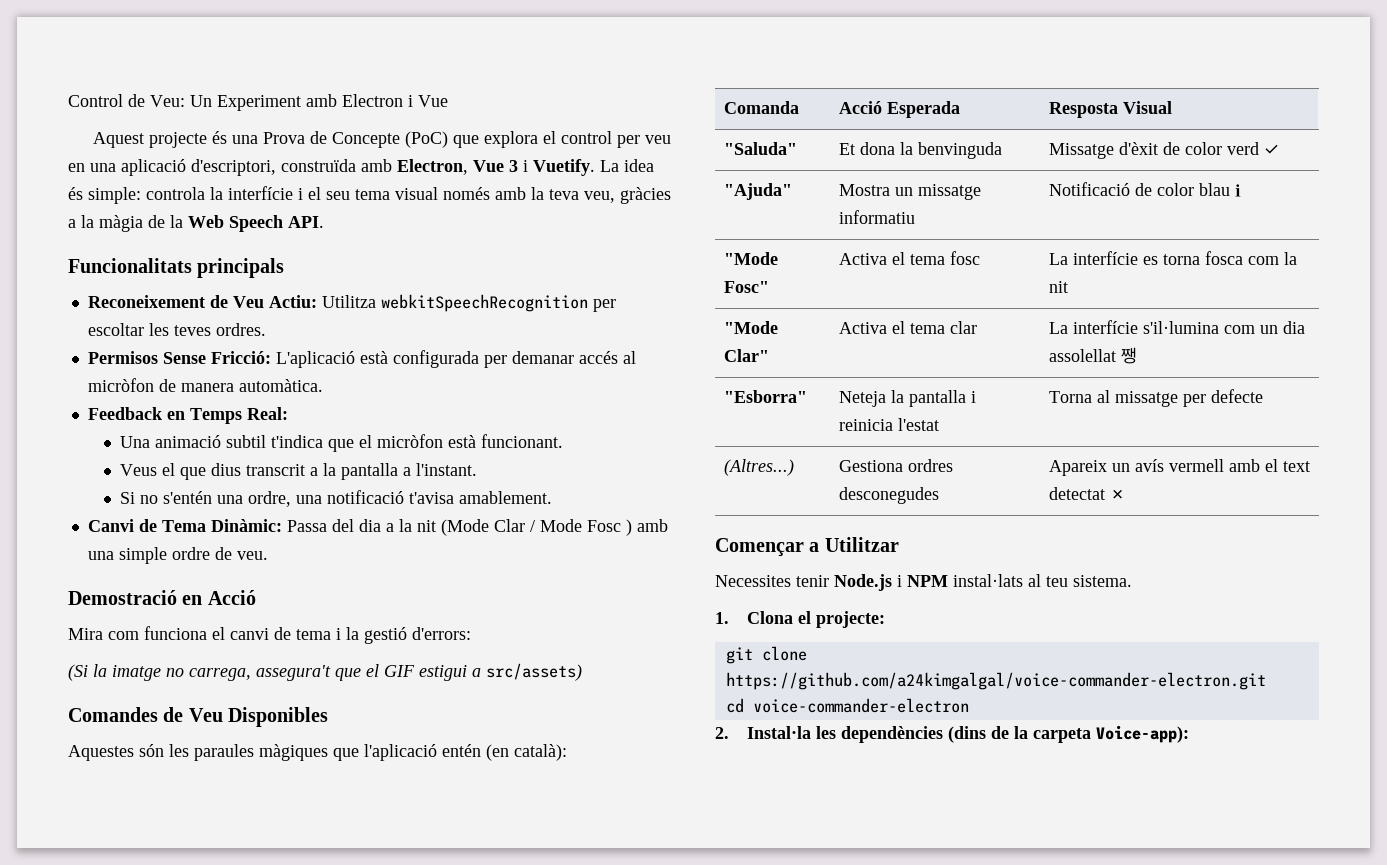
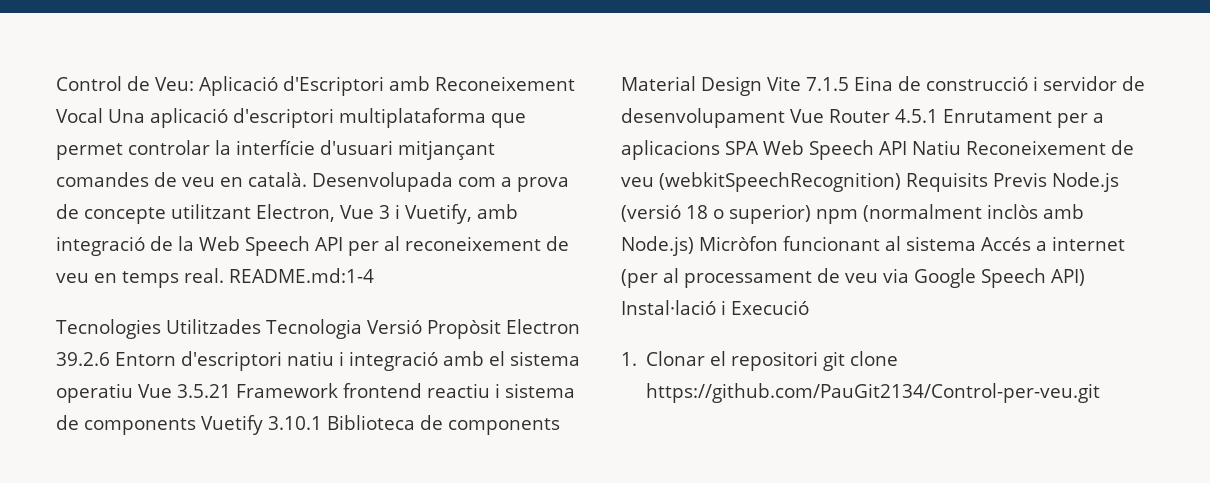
[190,94,448,111] [92,131,671,148] [68,159,654,176] [68,186,671,204] [68,215,324,232] [68,258,285,278] [87,294,616,312] [87,323,266,336] [87,350,636,368] [87,378,323,392] [87,407,288,424] [119,434,563,452] [119,463,477,480] [119,490,552,507] [87,519,668,536] [87,547,268,564] [68,590,256,605] [68,626,471,644] [68,663,582,681] [68,707,329,727] [68,744,567,761] [723,101,799,114] [838,101,960,118] [1048,101,1172,118] [723,142,797,155] [838,142,1002,159] [1048,142,1279,159] [723,183,792,200] [838,184,981,200] [838,210,915,224] [1048,182,1241,197] [723,252,778,265] [723,281,769,293] [838,251,980,265] [1048,251,1297,265] [1048,281,1068,293] [723,321,778,334] [723,349,769,362] [838,321,977,334] [1048,320,1305,334] [1048,347,1137,364] [723,390,807,403] [838,390,976,407] [838,418,939,431] [1048,389,1263,407] [723,459,794,476] [838,459,953,472] [838,487,939,504] [1048,459,1310,476] [1048,487,1125,500] [715,537,899,557] [715,574,1132,591] [715,611,886,628] [725,646,807,664] [725,672,1266,690] [725,698,969,713] [715,725,1190,743] Un Experiment amb Electron i Vue // Aquest projecte és una Prova de Concepte (PoC) que explora el control per veu en una aplicació d'escriptori, construïda amb Electron, Vue 3 i Vuetify. La idea és simple: controla la interfície i el seu tema visual només amb la teva veu, gràcies a la màgia de la Web Speech API. // Funcionalitats principals // Reconeixement de Veu Actiu: Utilitza webkitSpeechRecognition per escoltar les teves ordres. // Permisos Sense Fricció: L'aplicació està configurada per demanar accés al micròfon de manera automàtica. // Feedback en Temps Real: // Una animació subtil t'indica que el micròfon està funcionant. // Veus el que dius transcrit a la pantalla a l'instant. // Si no s'entén una ordre, una notificació t'avisa amablement. // Canvi de Tema Dinàmic: Passa del dia a la nit (Mode Clar / Mode Fosc ) amb una simple ordre de veu. // Demostració en Acció // Mira com funciona el canvi de tema i la gestió d'errors: // (Si la imatge no carrega, assegura't que el GIF estigui a src/assets) // Comandes de Veu Disponibles // Aquestes són les paraules màgiques que l'aplicació entén (en català): // Comanda | Acció Esperada | Resposta Visual // "Saluda" | Et dona la benvinguda | Missatge d'èxit de color verd ✓ // "Ajuda" | Mostra un missatge informatiu | Notificació de color blau ℹ // "Mode Fosc" | Activa el tema fosc | La interfície es torna fosca com la nit // "Mode Clar" | Activa el tema clar | La interfície s'il·lumina com un dia assolellat 쨍 // "Esborra" | Neteja la pantalla i reinicia l'estat | Torna al missatge per defecte // (Altres...) | Gestiona ordres desconegudes | Apareix un avís vermell amb el text detectat ✗ // Començar a Utilitzar // Necessites tenir Node.js i NPM instal·lats al teu sistema. // 1. Clona el projecte: // git clone https://github.com/a24kimgalgal/voice-commander-electron.git // cd voice-commander-electron // 2. Instal·la les dependències (dins de la carpeta Voice-app): -> [199,76,575,96] [56,108,526,128] [56,140,495,160] [56,172,569,192] [56,204,518,224] [56,236,569,256] [56,268,374,288] [56,319,580,339] [56,351,580,371] [56,383,575,403] [56,415,560,435] [621,76,1145,96] [621,108,1104,128] [621,140,1134,160] [621,172,1119,192] [621,204,1084,224] [621,236,1125,256] [621,268,1085,288] [621,300,809,315] [621,351,899,371] [646,383,1101,403] Aplicació d'Escriptori amb Reconeixement Vocal Una aplicació d'escriptori multiplataforma que permet controlar la interfície d'usuari mitjançant comandes de veu en català. Desenvolupada com a prova de concepte utilitzant Electron, Vue 3 i Vuetify, amb integració de la Web Speech API per al reconeixement de veu en temps real. README.md:1-4 // Tecnologies Utilitzades Tecnologia Versió Propòsit Electron 39.2.6 Entorn d'escriptori natiu i integració amb el sistema operatiu Vue 3.5.21 Framework frontend reactiu i sistema de components Vuetify 3.10.1 Biblioteca de components Material Design Vite 7.1.5 Eina de construcció i servidor de desenvolupament Vue Router 4.5.1 Enrutament per a aplicacions SPA Web Speech API Natiu Reconeixement de veu (webkitSpeechRecognition) Requisits Previs Node.js (versió 18 o superior) npm (normalment inclòs amb Node.js) Micròfon funcionant al sistema Accés a internet (per al processament de veu via Google Speech API) Instal·lació i Execució // 1. Clonar el repositori git clone https://github.com/PauGit2134/Control-per-veu.git

